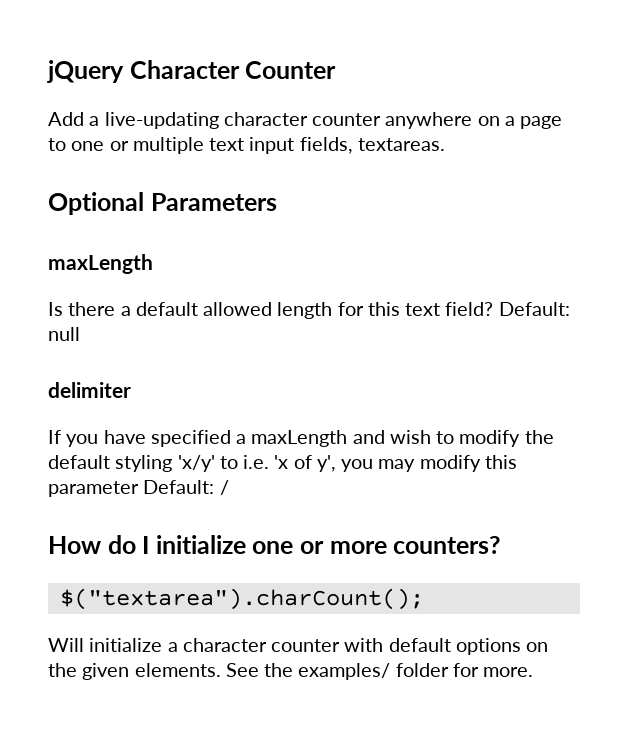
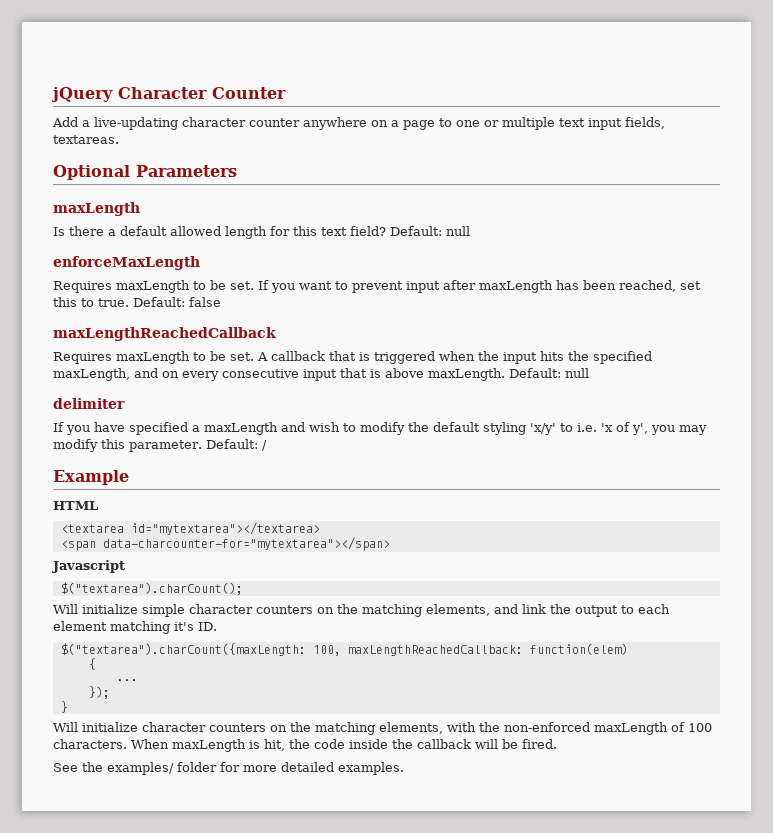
(80, 334) none -> [53,256,200,270] [53,280,701,293] [53,297,221,307] [53,327,276,341] [53,351,652,364] [53,368,589,381] // enforceMaxLength // Requires maxLength to be set. If you want to prevent input after maxLength has been reached, set this to true. Default: false // maxLengthReachedCallback // Requires maxLength to be set. A callback that is triggered when the input hits the specified maxLength, and on every consecutive input that is above maxLength. Default: null
[48,481,139,497] parameter -> [129,440,202,452] parameter.
[48,535,502,554] [59,588,424,610] [48,638,549,655] [48,663,221,680] How do I initialize one or more counters? // $("textarea").charCount(); // Will initialize a character counter with default options on the given elements. -> [53,470,129,485] [53,501,98,510] [60,522,320,535] [60,537,390,551] [52,560,125,573] [60,582,243,595] [53,604,670,617] [53,621,217,634] [60,643,628,656] [88,658,96,670] [116,679,138,681] [88,686,110,699] [60,701,68,713] [53,722,712,735] [53,739,557,752] Example // HTML // <textarea id="mytextarea"></textarea> // <span data-charcounter-for="mytextarea"></span> // Javascript // $("textarea").charCount(); // Will initialize simple character counters on the matching elements, and link the output to each element matching it's ID. // $("textarea").charCount({maxLength: 100, maxLengthReachedCallback: function(elem) // { // ... // }); // } // Will initialize character counters on the matching elements, with the non-enforced maxLength of 100 characters. When maxLength is hit, the code inside the callback will be fired. //
[483,667,534,677] more. -> [243,762,404,775] more detailed examples.

